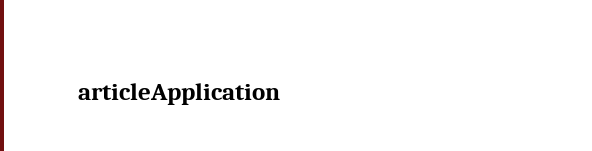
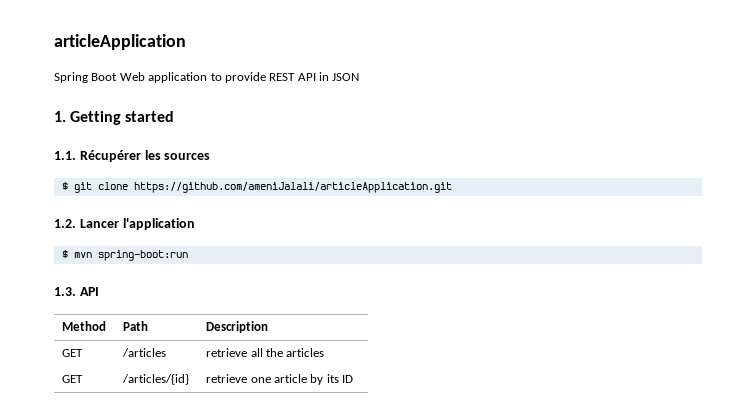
(280, 94) none -> [54,72,360,83] [54,111,175,125] [54,150,211,162] [61,182,452,193] [54,218,195,230] [61,250,188,261] [54,287,99,296] [62,321,107,331] [123,321,149,331] [206,321,269,333] [62,349,84,357] [122,348,167,357] [206,348,325,357] [62,375,84,383] [122,374,190,385] [206,374,354,385] // Spring Boot Web application to provide REST API in JSON // 1. Getting started // 1.1. Récupérer les sources // $ git clone https://github.com/ameniJalali/articleApplication.git // 1.2. Lancer l'application // $ mvn spring-boot:run // 1.3. API // Method | Path | Description // GET | /articles | retrieve all the articles // GET | /articles/{id} | retrieve one article by its ID

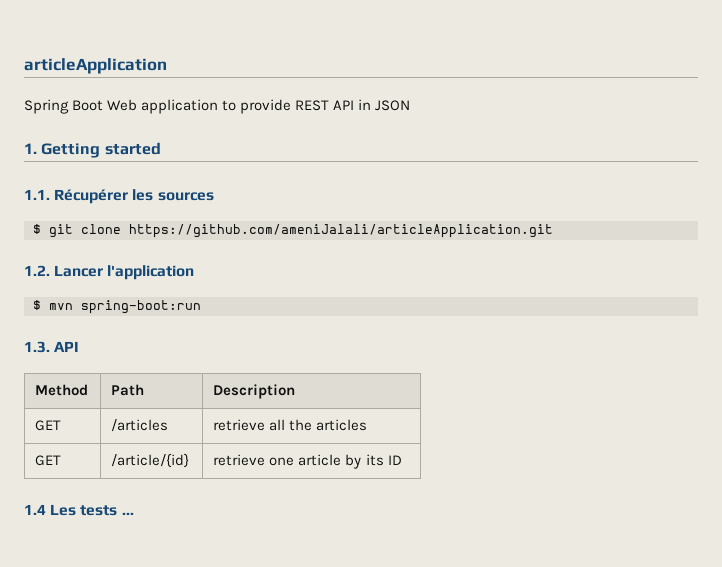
[122,374,190,385] /articles/{id} -> [111,453,190,468] /article/{id}
(354, 379) none -> [24,504,134,516] // 1.4 Les tests ...

